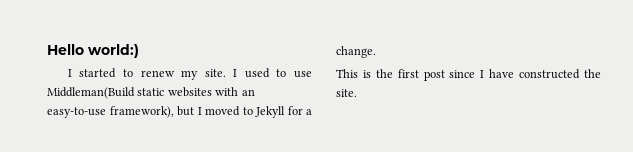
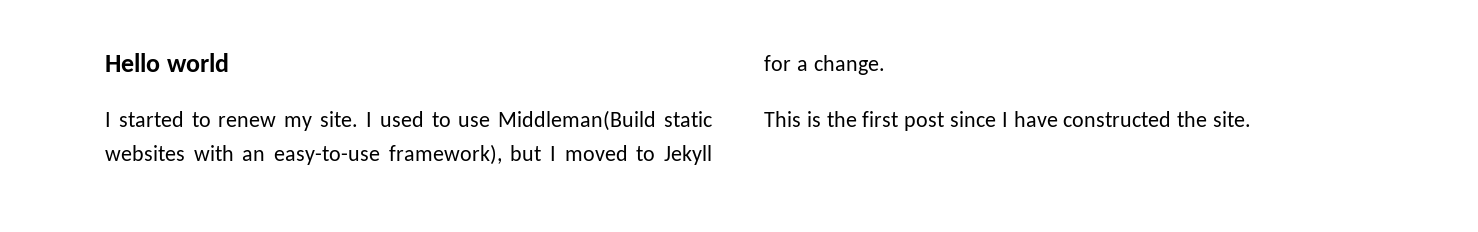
[88,44,139,58] world:) -> [167,53,230,72] world

